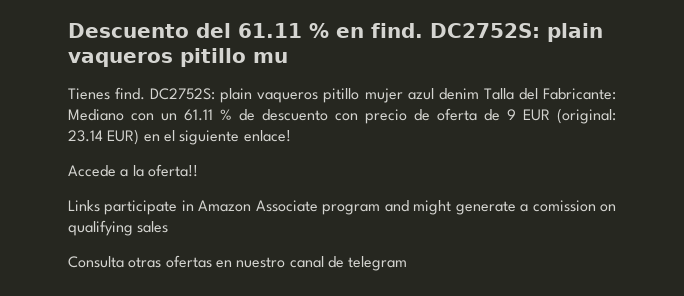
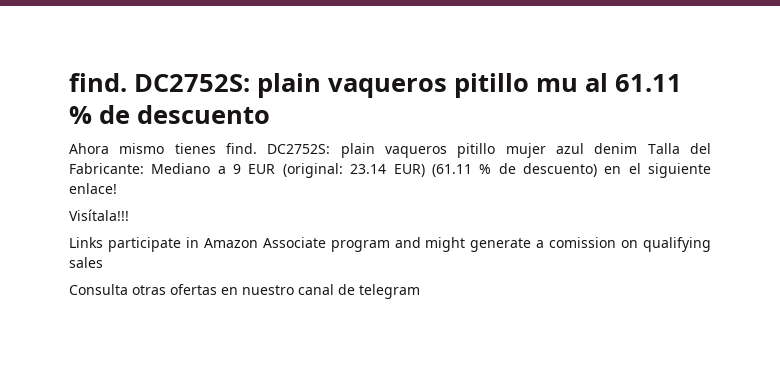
[68,23,364,38] Descuento del 61.11 % en -> (69, 82) none
[68,88,110,100] // Tienes -> [585,73,682,92] [69,105,270,124] [69,143,216,154] al 61.11 % de descuento // Ahora mismo tienes
[131,108,500,124] con un 61.11 % de descuento con precio de oferta de -> [217,166,226,174] a
(140, 137) none -> [431,163,597,177] (61.11 % de descuento)
[68,164,198,177] Accede a la oferta!! -> [69,209,129,221] Visítala!!!

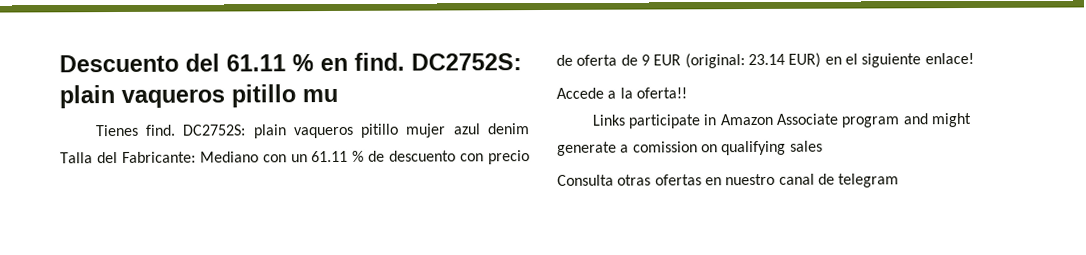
(69, 82) none -> [59,53,348,73] Descuento del 61.11 % en
[585,73,682,92] [69,105,270,124] [69,143,216,154] al 61.11 % de descuento // Ahora mismo tienes -> [94,124,139,137] // Tienes
[217,166,226,174] a -> [262,150,531,165] [556,54,638,66] con un 61.11 % de descuento con precio de oferta de
[431,163,597,177] (61.11 % de descuento) -> (822, 60) none
[69,209,129,221] Visítala!!! -> [556,87,687,99] Accede a la oferta!!

